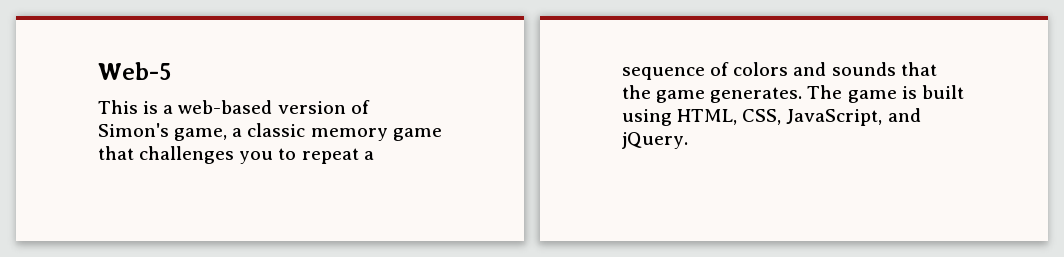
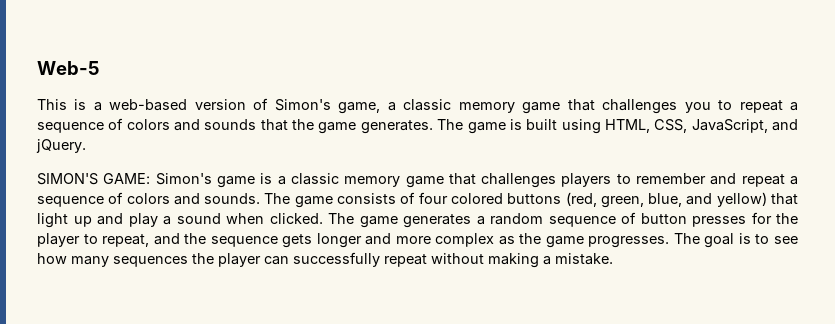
(688, 140) none -> [37,173,798,188] [37,192,798,208] [37,212,798,228] [37,233,798,248] [37,252,613,268] // SIMON'S GAME: Simon's game is a classic memory game that challenges players to remember and repeat a sequence of colors and sounds. The game consists of four colored buttons (red, green, blue, and yellow) that light up and play a sound when clicked. The game generates a random sequence of button presses for the player to repeat, and the sequence gets longer and more complex as the game progresses. The goal is to see how many sequences the player can successfully repeat without making a mistake.

